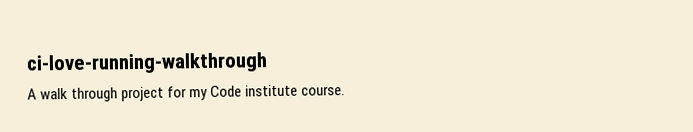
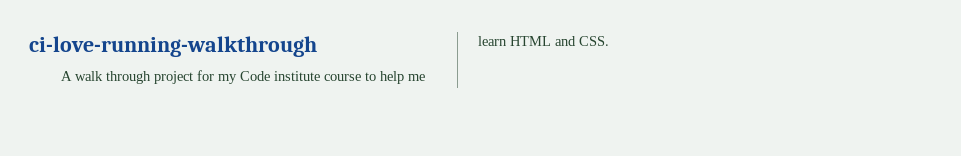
[301,86,346,96] course. -> [324,71,426,84] [478,36,609,46] course to help me learn HTML and CSS.

